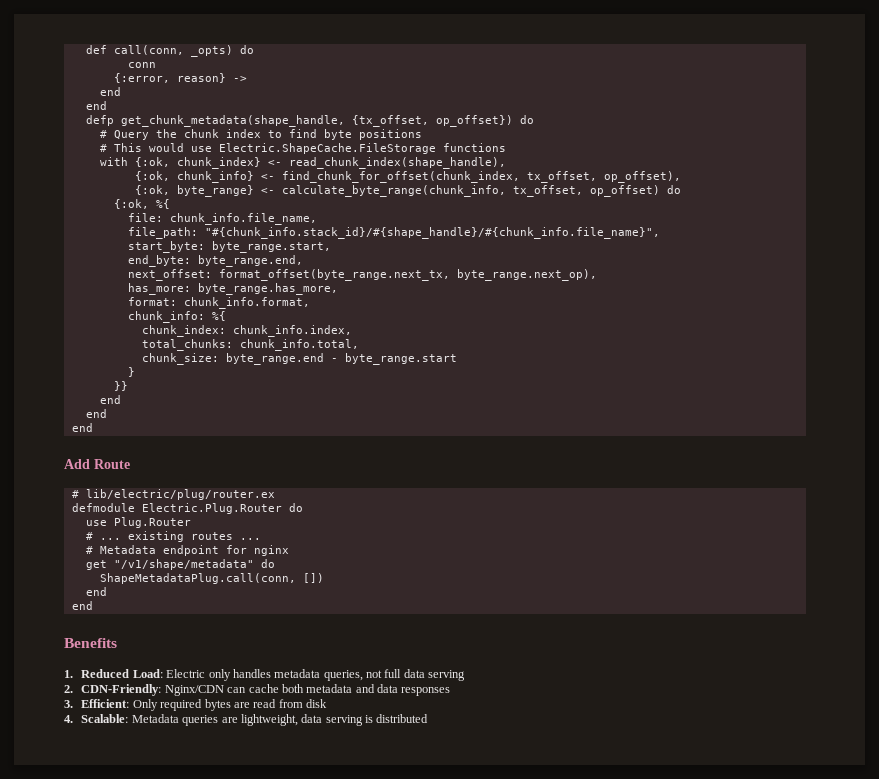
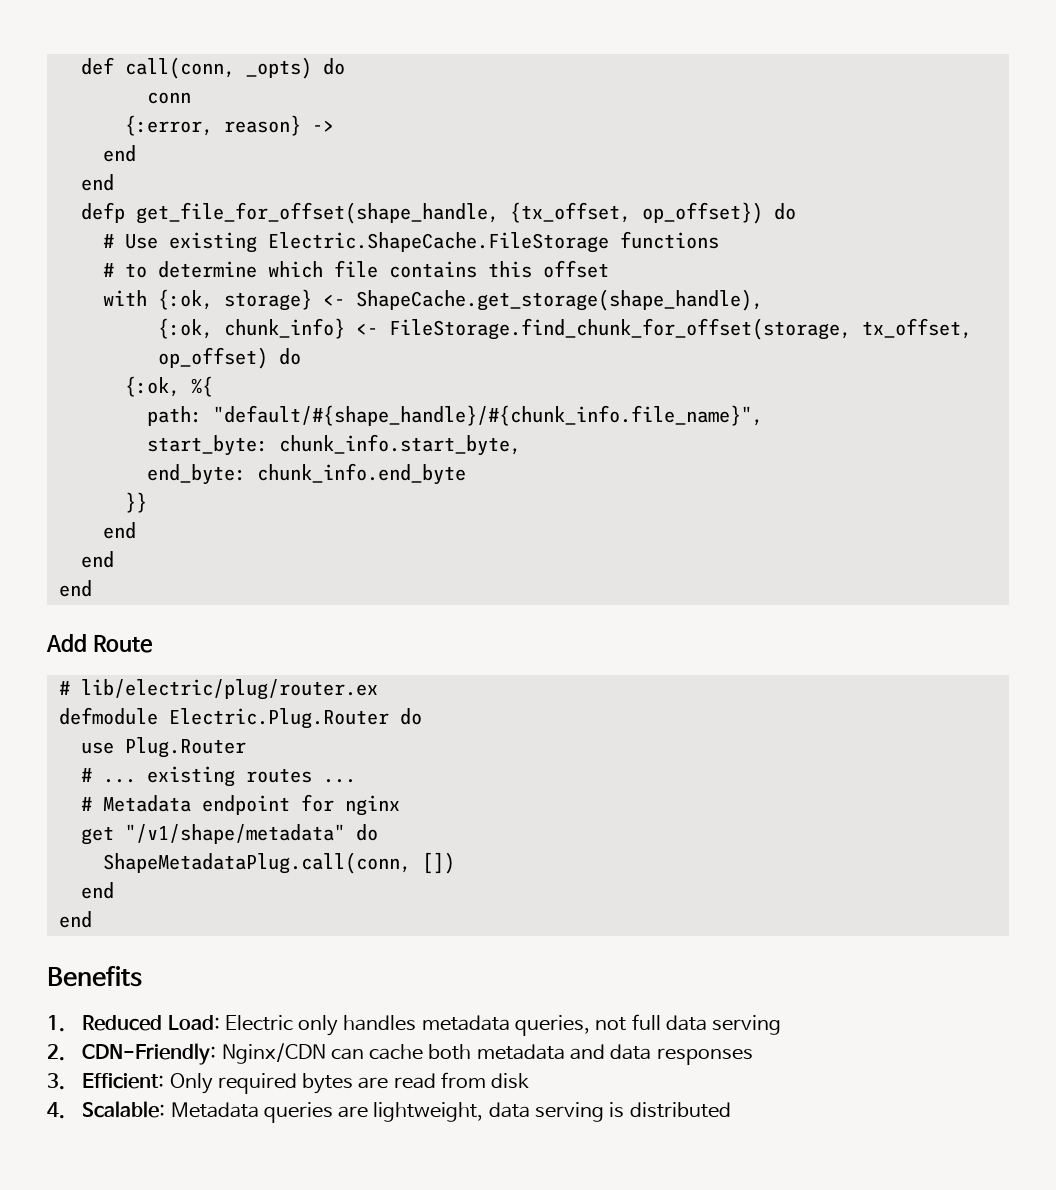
[120,115,345,127] get_chunk_metadata(shape_handle, -> [135,202,499,224] get_file_for_offset(shape_handle,
[113,129,422,140] [99,143,506,154] Query the chunk index to find byte positions // # This would use Electric.ShapeCache.FileStorage functions -> [124,231,719,253] [102,260,609,278] Use existing Electric.ShapeCache.FileStorage functions // # to determine which file contains this offset
[176,157,506,169] chunk_index} <- read_chunk_index(shape_handle), -> [223,289,763,311] storage} <- ShapeCache.get_storage(shape_handle),
[281,171,681,183] [134,185,506,197] find_chunk_for_offset(chunk_index, tx_offset, op_offset), // {:ok, byte_range} <- calculate_byte_range(chunk_info, -> [388,318,851,340] FileStorage.find_chunk_for_offset(storage,
[127,213,317,225] [127,227,660,239] file: chunk_info.file_name, // file_path: "#{chunk_info.stack_id}/#{shape_handle}/#{chunk_info.file_name}", -> [146,405,763,426] path: "default/#{shape_handle}/#{chunk_info.file_name}",
[211,241,331,253] byte_range.start, -> [278,434,521,456] chunk_info.start_byte,
[197,255,303,267] [127,269,597,281] [127,283,338,295] [127,297,310,309] [127,311,226,323] [141,325,352,337] [141,339,359,351] [141,353,457,365] [127,367,135,377] byte_range.end, // next_offset: format_offset(byte_range.next_tx, byte_range.next_op), // has_more: byte_range.has_more, // format: chunk_info.format, // chunk_info: %{ // chunk_index: chunk_info.index, // total_chunks: chunk_info.total, // chunk_size: byte_range.end - byte_range.start // } -> [256,463,466,485] chunk_info.end_byte

